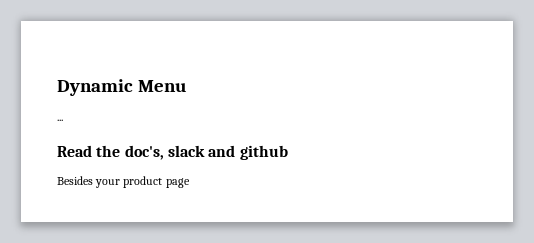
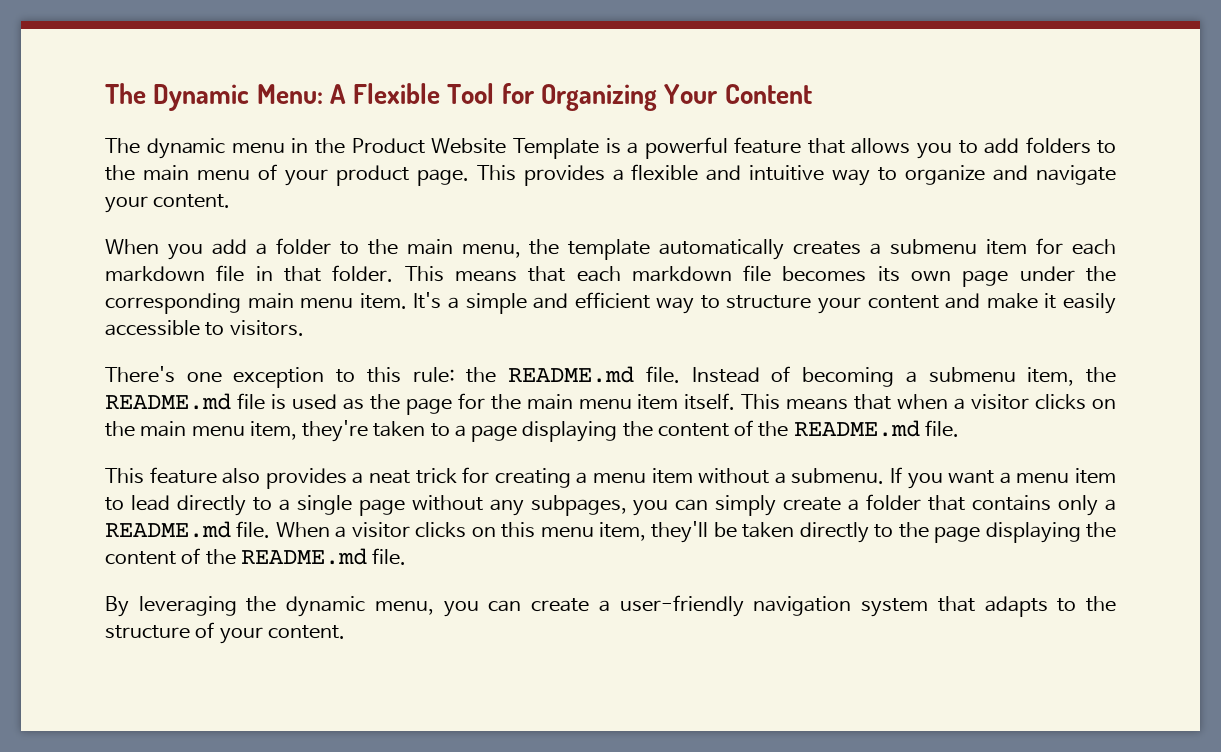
[57,79,187,96] [57,119,63,121] [57,145,288,160] [57,176,190,188] Dynamic Menu // ... // Read the doc's, slack and github // Besides your product page -> [105,83,812,111] [105,137,1116,159] [105,164,1116,186] [105,194,231,213] [105,238,1116,260] [105,265,1116,287] [105,292,1117,314] [105,320,304,336] [105,366,1117,388] [105,393,1117,415] [105,420,959,442] [105,467,1116,489] [105,494,1116,516] [105,521,1117,543] [105,548,407,565] [105,595,1116,617] [105,622,345,644] The Dynamic Menu: A Flexible Tool for Organizing Your Content // The dynamic menu in the Product Website Template is a powerful feature that allows you to add folders to the main menu of your product page. This provides a flexible and intuitive way to organize and navigate your content. // When you add a folder to the main menu, the template automatically creates a submenu item for each markdown file in that folder. This means that each markdown file becomes its own page under the corresponding main menu item. It's a simple and efficient way to structure your content and make it easily accessible to visitors. // There's one exception to this rule: the README.md file. Instead of becoming a submenu item, the README.md file is used as the page for the main menu item itself. This means that when a visitor clicks on the main menu item, they're taken to a page displaying the content of the README.md file. // This feature also provides a neat trick for creating a menu item without a submenu. If you want a menu item to lead directly to a single page without any subpages, you can simply create a folder that contains only a README.md file. When a visitor clicks on this menu item, they'll be taken directly to the page displaying the content of the README.md file. // By leveraging the dynamic menu, you can create a user-friendly navigation system that adapts to the structure of your content.

